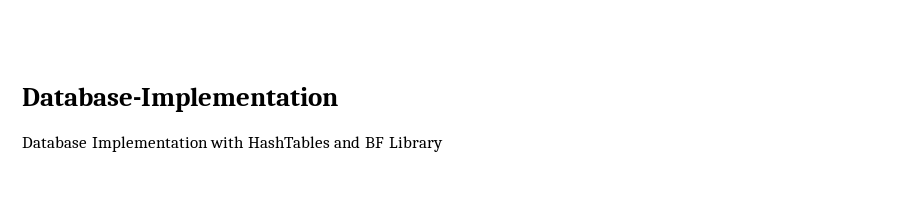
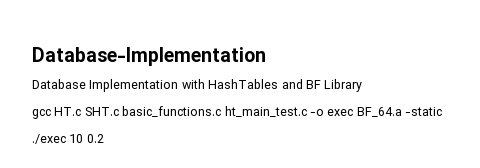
(443, 144) none -> [32,106,442,119] [32,134,104,144] // gcc HT.c SHT.c basic_functions.c ht_main_test.c -o exec BF_64.a -static // ./exec 10 0.2

